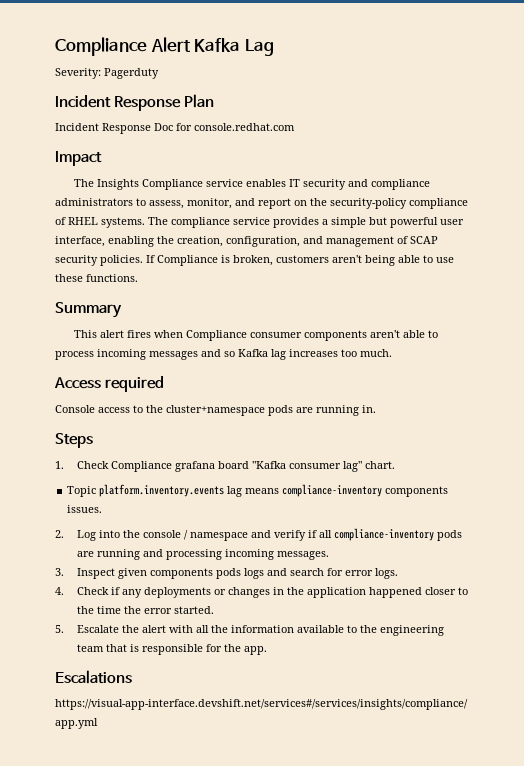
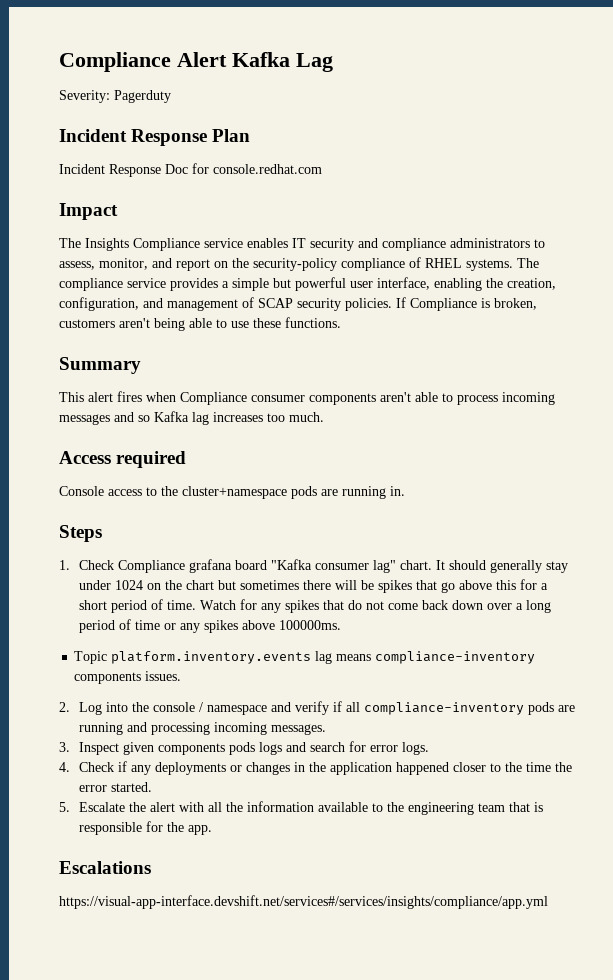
(395, 465) none -> [435,560,568,573] [78,579,548,593] [78,599,551,613] [78,619,341,633] It should generally stay under 1024 on the chart but sometimes there will be spikes that go above this for a short period of time. Watch for any spikes that do not come back down over a long period of time or any spikes above 100000ms.

